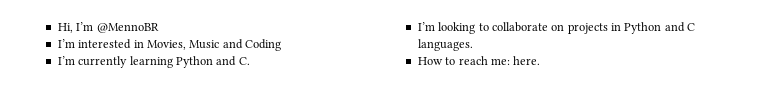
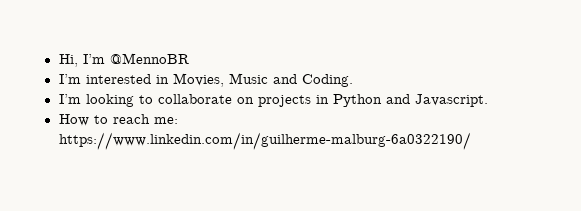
[245,39,281,51] [57,56,250,68] Coding // I’m currently learning Python and C. -> [301,74,353,87] Coding.
[687,23,696,31] [417,39,473,51] C languages. -> [414,94,488,107] Javascript.
[513,56,541,65] here. -> [58,132,471,150] https://www.linkedin.com/in/guilherme-malburg-6a0322190/

